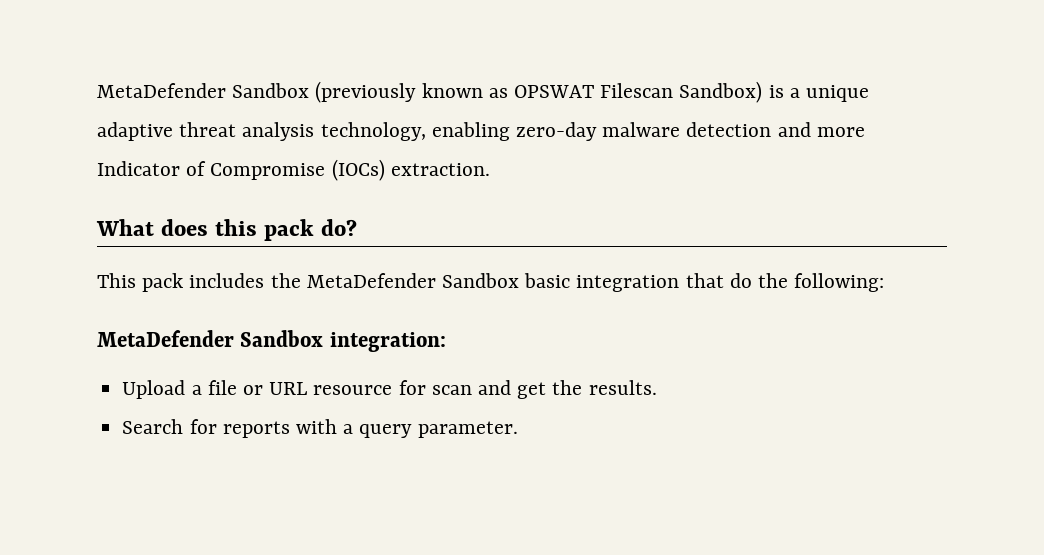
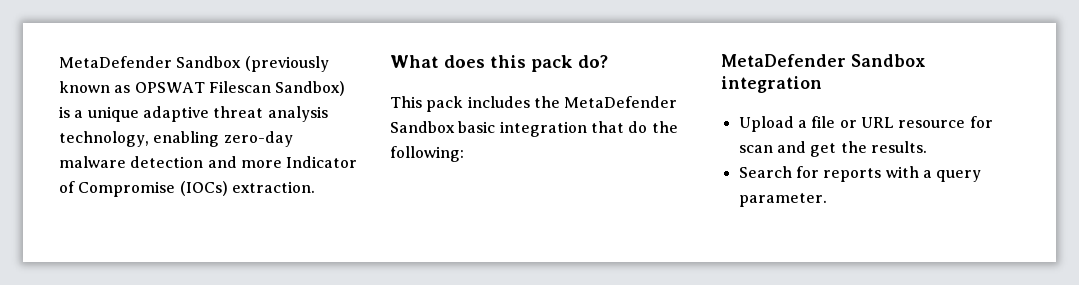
[329,332,446,352] integration: -> [721,76,822,93] integration

